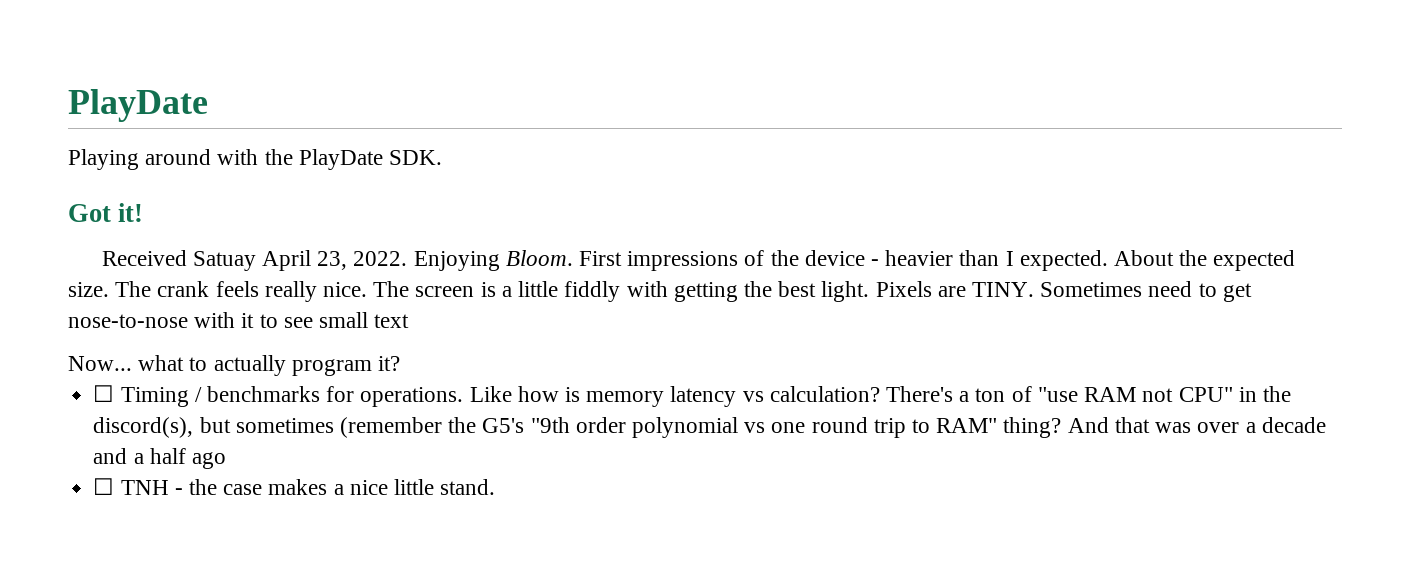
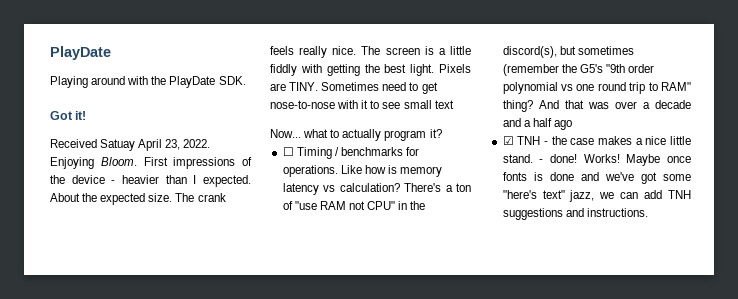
[93,478,115,495] ☐ -> [502,136,514,145] ☑
(496, 487) none -> [539,154,691,166] [502,172,691,184] [502,190,691,202] [502,208,648,220] - done! Works! Maybe once fonts is done and we've got some "here's text" jazz, we can add TNH suggestions and instructions.

